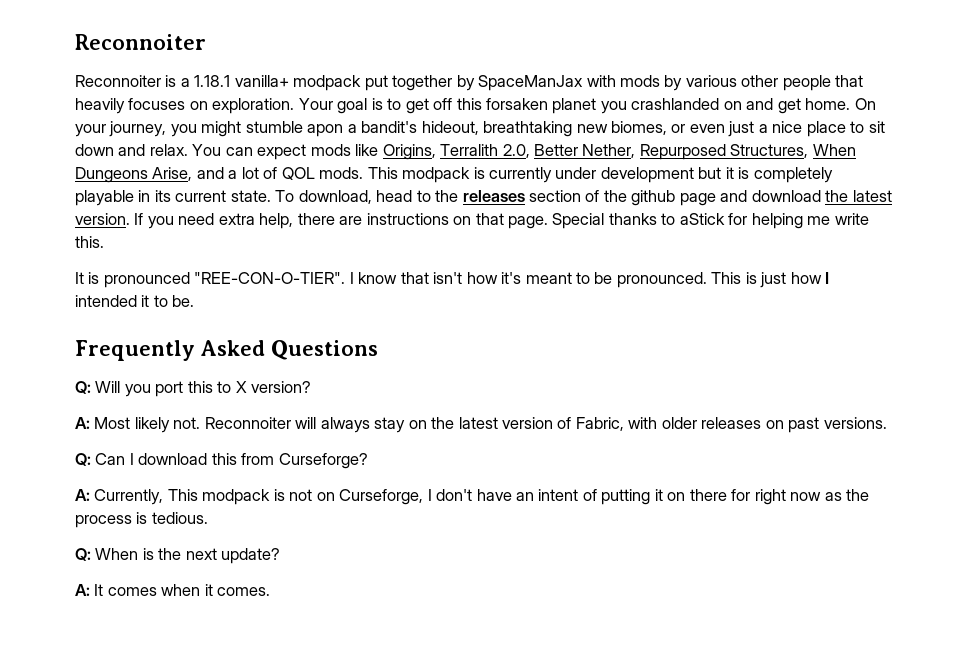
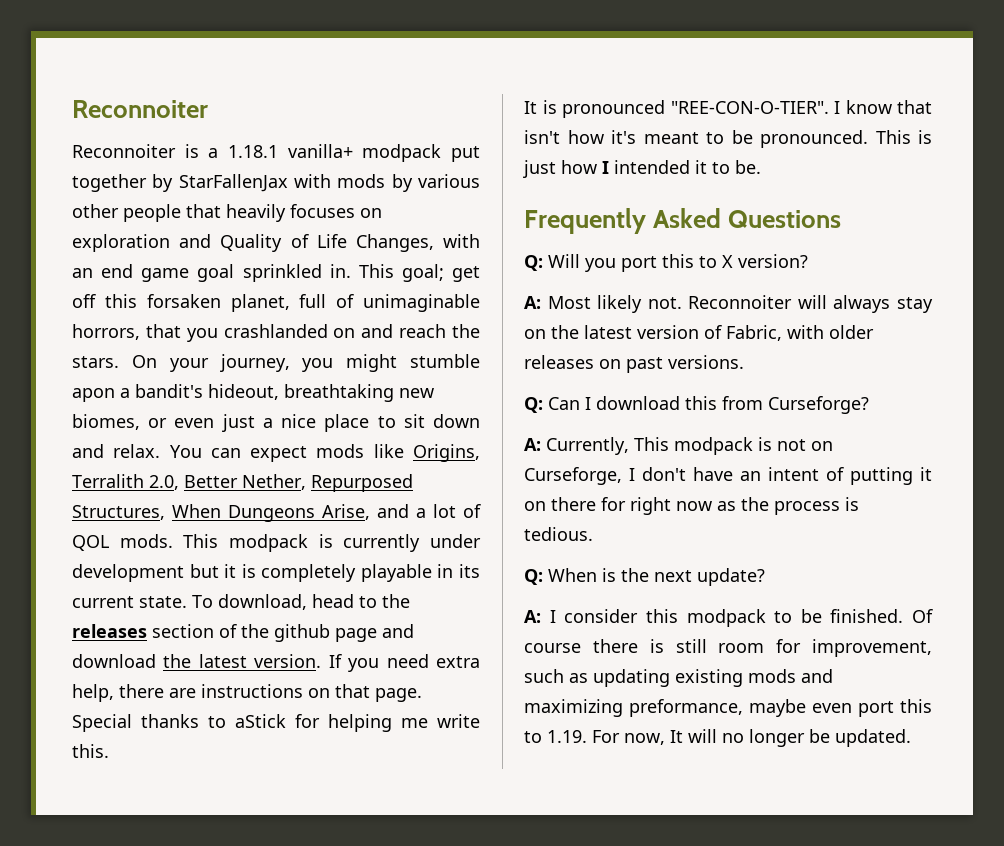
[478,75,584,91] SpaceManJax -> [178,174,288,192] StarFallenJax
[212,98,597,114] exploration. Your goal is to get off this forsaken planet -> [72,234,480,252] [72,264,480,282] [72,294,480,312] [72,324,181,340] exploration and Quality of Life Changes, with an end game goal sprinkled in. This goal; get off this forsaken planet, full of unimaginable horrors, that
[777,98,851,114] get home. -> [399,324,480,338] [72,356,119,368] reach the stars.
[94,584,271,596] It comes when it comes. -> [549,609,933,627] [524,639,932,657] [524,669,833,687] [524,699,932,717] [524,729,911,747] I consider this modpack to be finished. Of course there is still room for improvement, such as updating existing mods and maximizing preformance, maybe even port this to 1.19. For now, It will no longer be updated.

